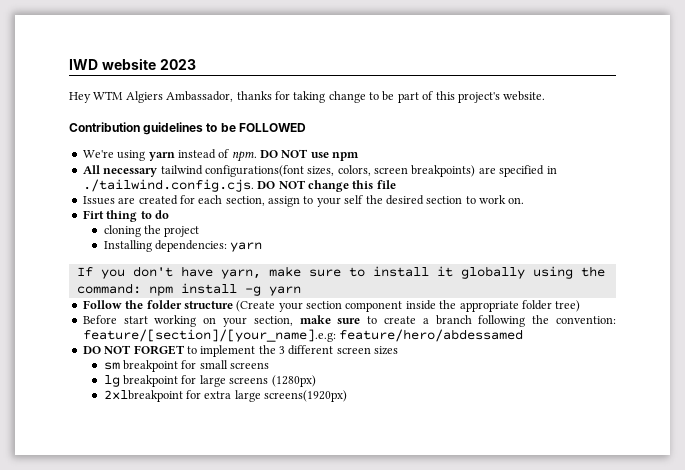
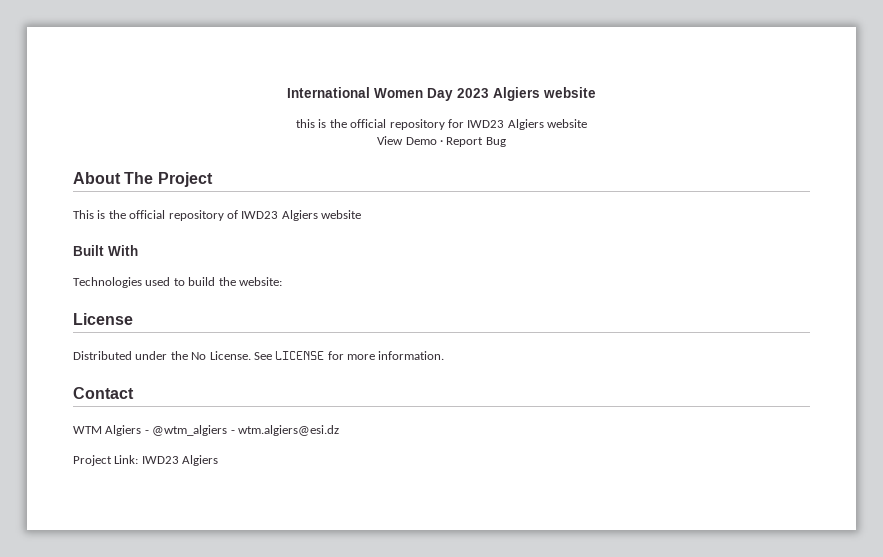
[69,58,196,70] [69,91,546,103] [69,122,306,135] [82,149,360,162] [82,165,557,177] [82,179,396,192] [82,195,525,207] [82,210,169,222] [103,225,200,237] [103,240,263,252] [76,266,605,279] [76,283,301,296] [82,300,581,312] [82,315,617,327] [82,329,524,342] [82,345,399,357] [103,360,270,372] [103,375,316,387] [103,390,348,402] IWD website 2023 // Hey WTM Algiers Ambassador, thanks for taking change to be part of this project's website. // Contribution guidelines to be FOLLOWED // We're using yarn instead of npm. DO NOT use npm // All necessary tailwind configurations(font sizes, colors, screen breakpoints) are specified in ./tailwind.config.cjs. DO NOT change this file // Issues are created for each section, assign to your self the desired section to work on. // Firt thing to do // cloning the project // Installing dependencies: yarn // If you don't have yarn, make sure to install it globally using the command: npm install -g yarn // Follow the folder structure (Create your section component inside the appropriate folder tree) // Before start working on your section, make sure to create a branch following the convention: feature/[section]/[your_name].e.g: feature/hero/abdessamed // DO NOT FORGET to implement the 3 different screen sizes // sm breakpoint for small screens // lg breakpoint for large screens (1280px) // 2xlbreakpoint for extra large screens(1920px) -> [287,87,596,101] [296,119,587,130] [377,136,506,147] [73,172,213,187] [73,210,361,221] [73,245,138,256] [73,277,282,288] [73,313,133,325] [73,351,445,360] [73,387,134,399] [73,425,339,436] [73,455,219,466] International Women Day 2023 Algiers website // this is the official repository for IWD23 Algiers website // View Demo · Report Bug // About The Project // This is the official repository of IWD23 Algiers website // Built With // Technologies used to build the website: // License // Distributed under the No License. See LICENSE for more information. // Contact // WTM Algiers - @wtm_algiers - wtm.algiers@esi.dz // Project Link: IWD23 Algiers

